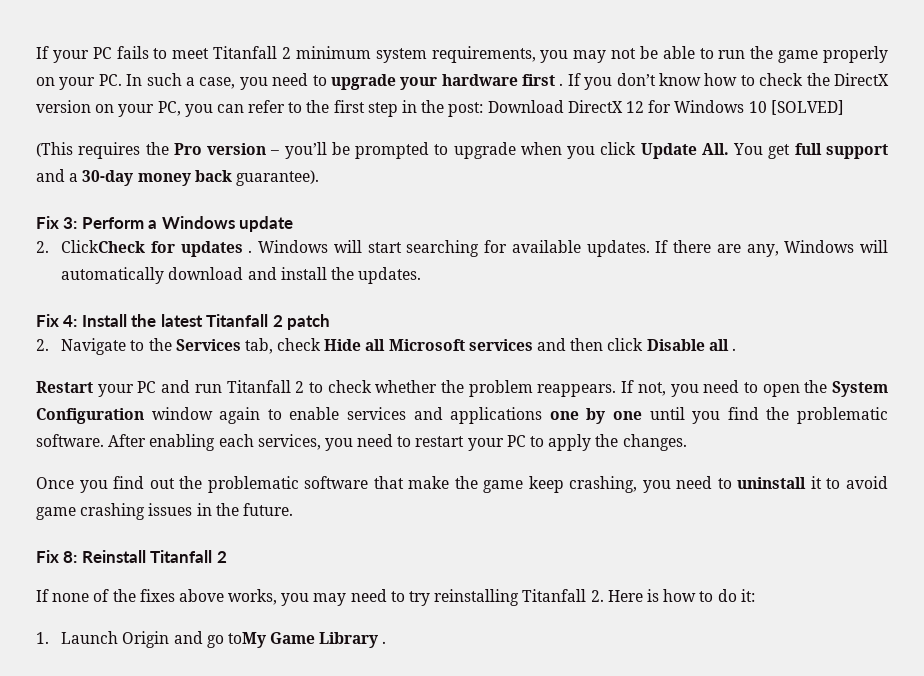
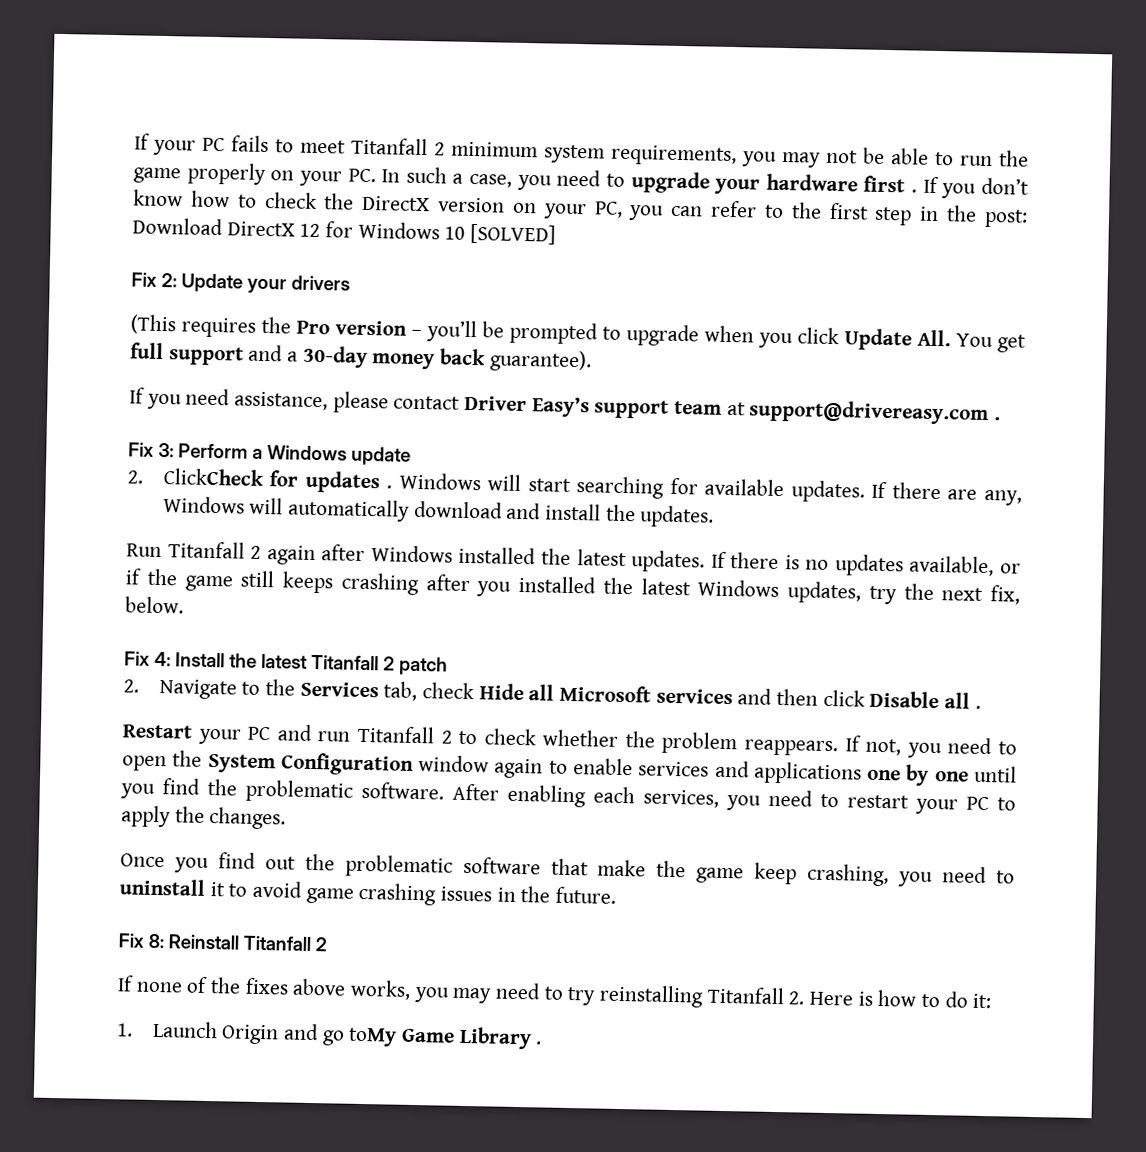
(844, 107) none -> [131,272,350,294] // Fix 2: Update your drivers
(319, 178) none -> [129,387,1002,426] // If you need assistance, please contact Driver Easy’s support team at support@drivereasy.com .
(422, 275) none -> [126,541,1021,577] [125,568,1020,605] [125,596,184,614] // Run Titanfall 2 again after Windows installed the latest updates. If there is no updates available, or if the game still keeps crashing after you installed the latest Windows updates, try the next fix, below.

